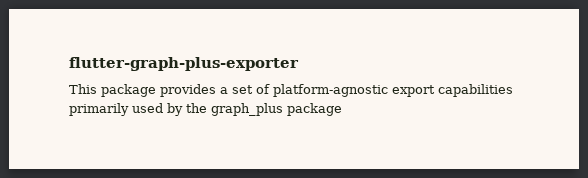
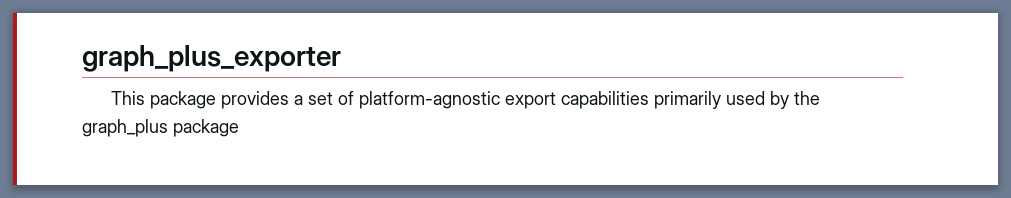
[69,57,299,71] flutter-graph-plus-exporter -> [82,45,341,72] graph_plus_exporter

